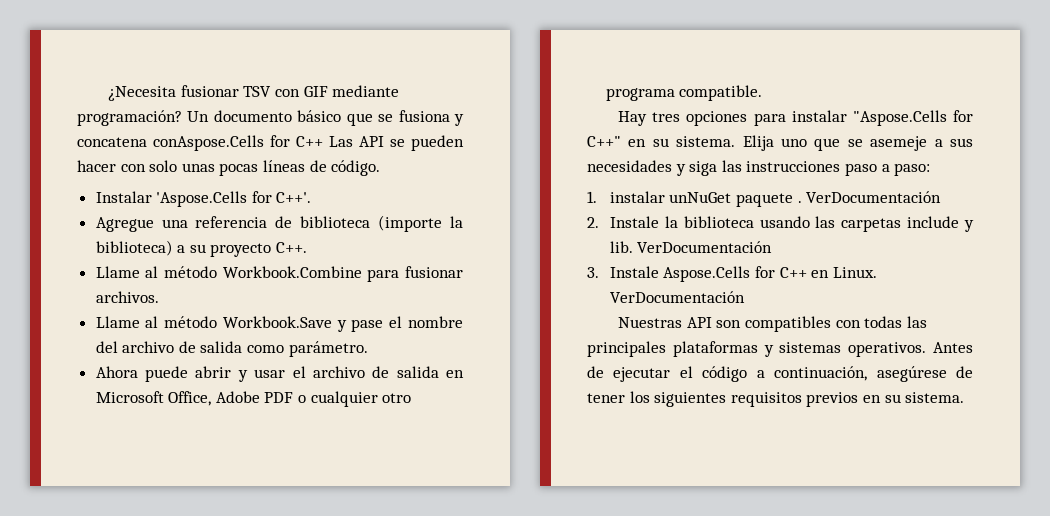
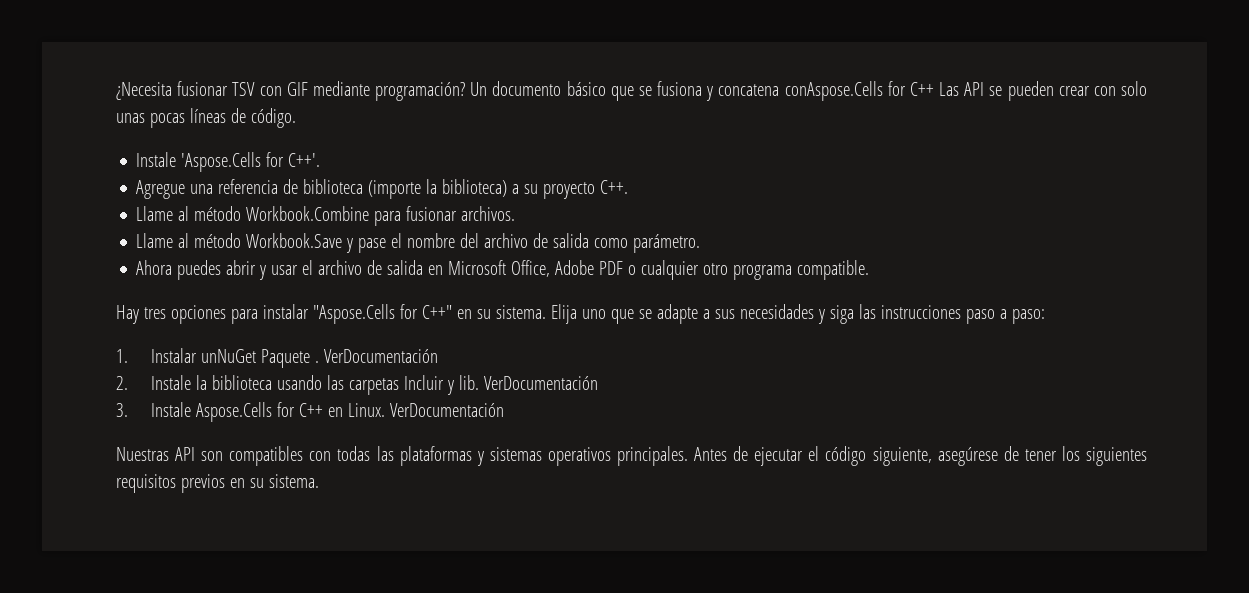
[77,160,116,172] hacer -> [1058,86,1090,96] crear
[95,191,152,203] Instalar -> [136,152,177,167] Instale
[145,366,189,382] puede -> [177,260,222,280] puedes
[870,136,928,151] asemeje -> [656,304,698,324] adapte
[609,191,794,207] instalar unNuGet paquete -> [151,348,310,368] Instalar unNuGet Paquete
[907,216,960,228] include -> [403,375,444,390] Incluir
[587,341,666,357] principales -> (394, 453) none
[848,342,927,357] operativos. -> [547,446,688,466] operativos principales.
[756,366,868,381] a continuación, -> [872,447,932,466] siguiente,

